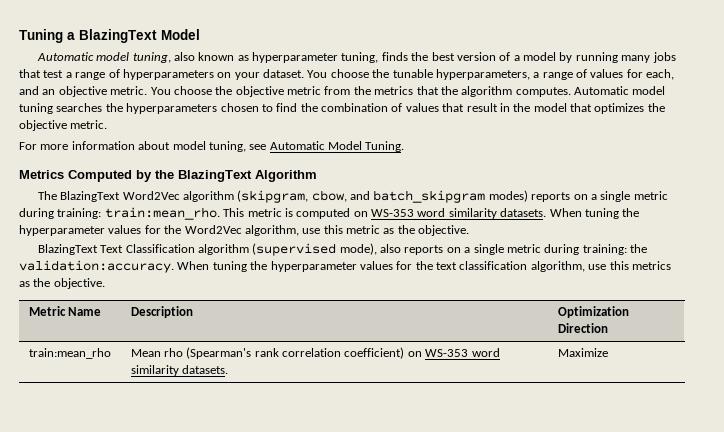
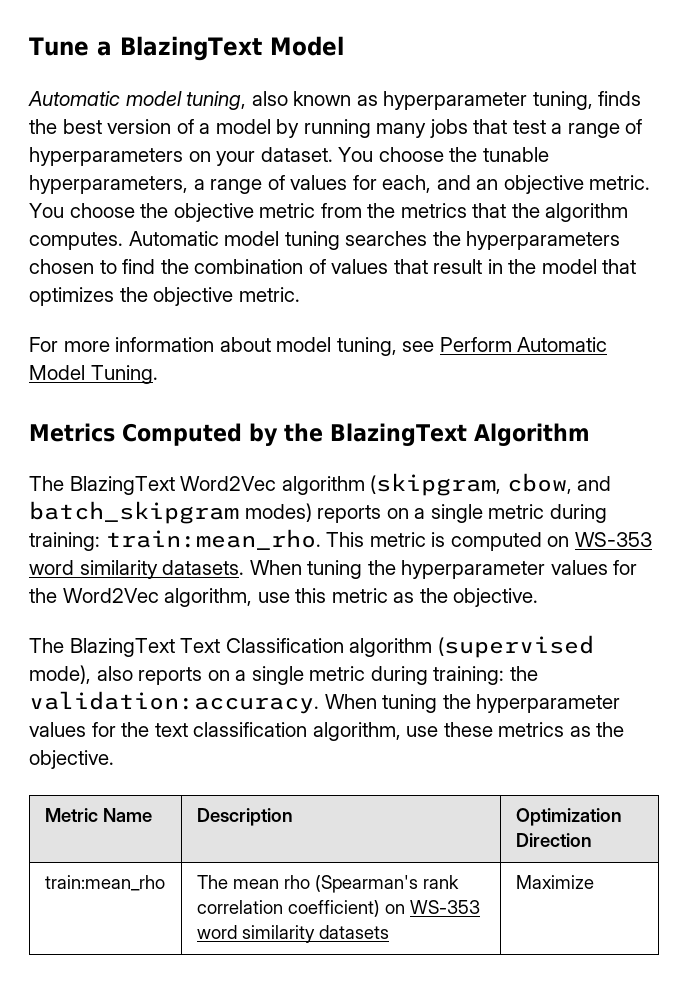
[19,29,63,43] Tuning -> [29,37,89,56] Tune
(267, 147) none -> [439,337,512,352] Perform
(470, 230) none -> [29,638,64,653] The
[609,261,629,270] this -> [443,722,493,737] these
[130,349,161,357] Mean -> [196,875,279,889] The mean
[181,365,228,374] datasets. -> [318,925,389,939] datasets

